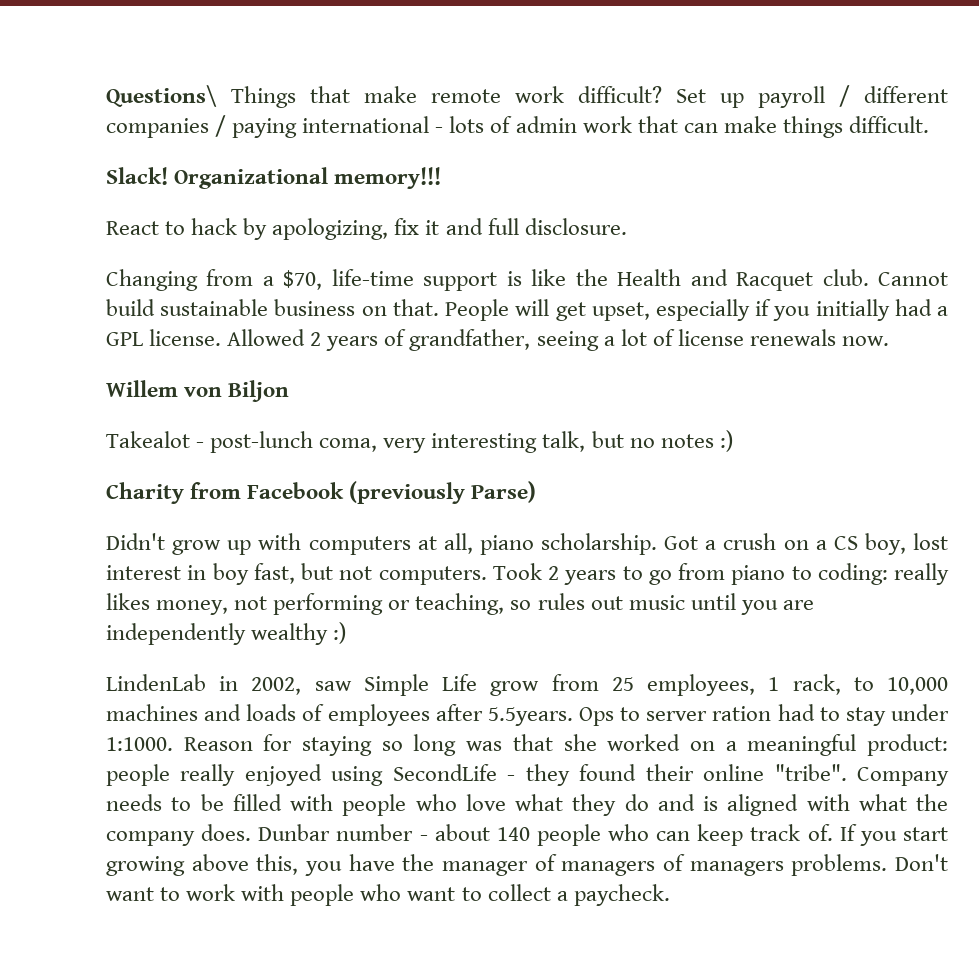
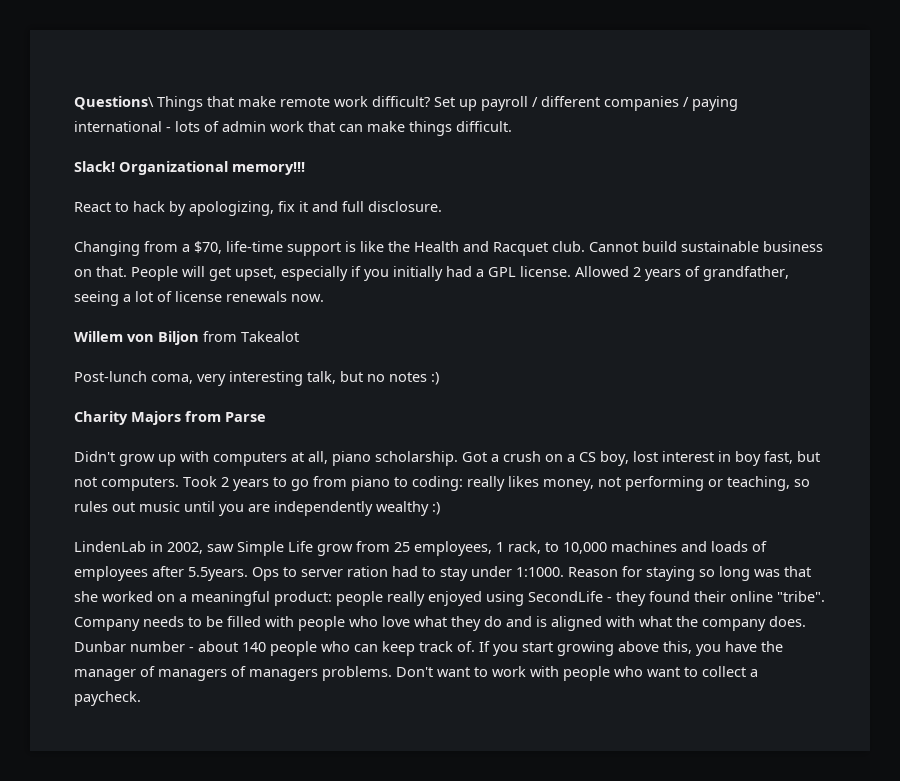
[106,431,314,453] // Takealot - post-lunch -> [203,331,299,342] [74,371,147,382] from Takealot // Post-lunch
[190,481,537,504] from Facebook (previously Parse) -> [131,411,266,425] Majors from Parse

